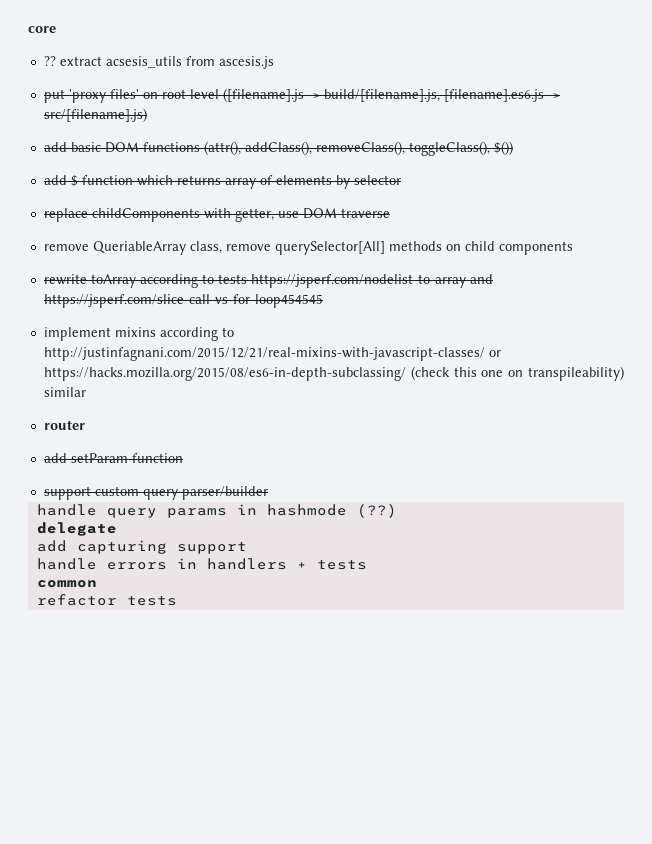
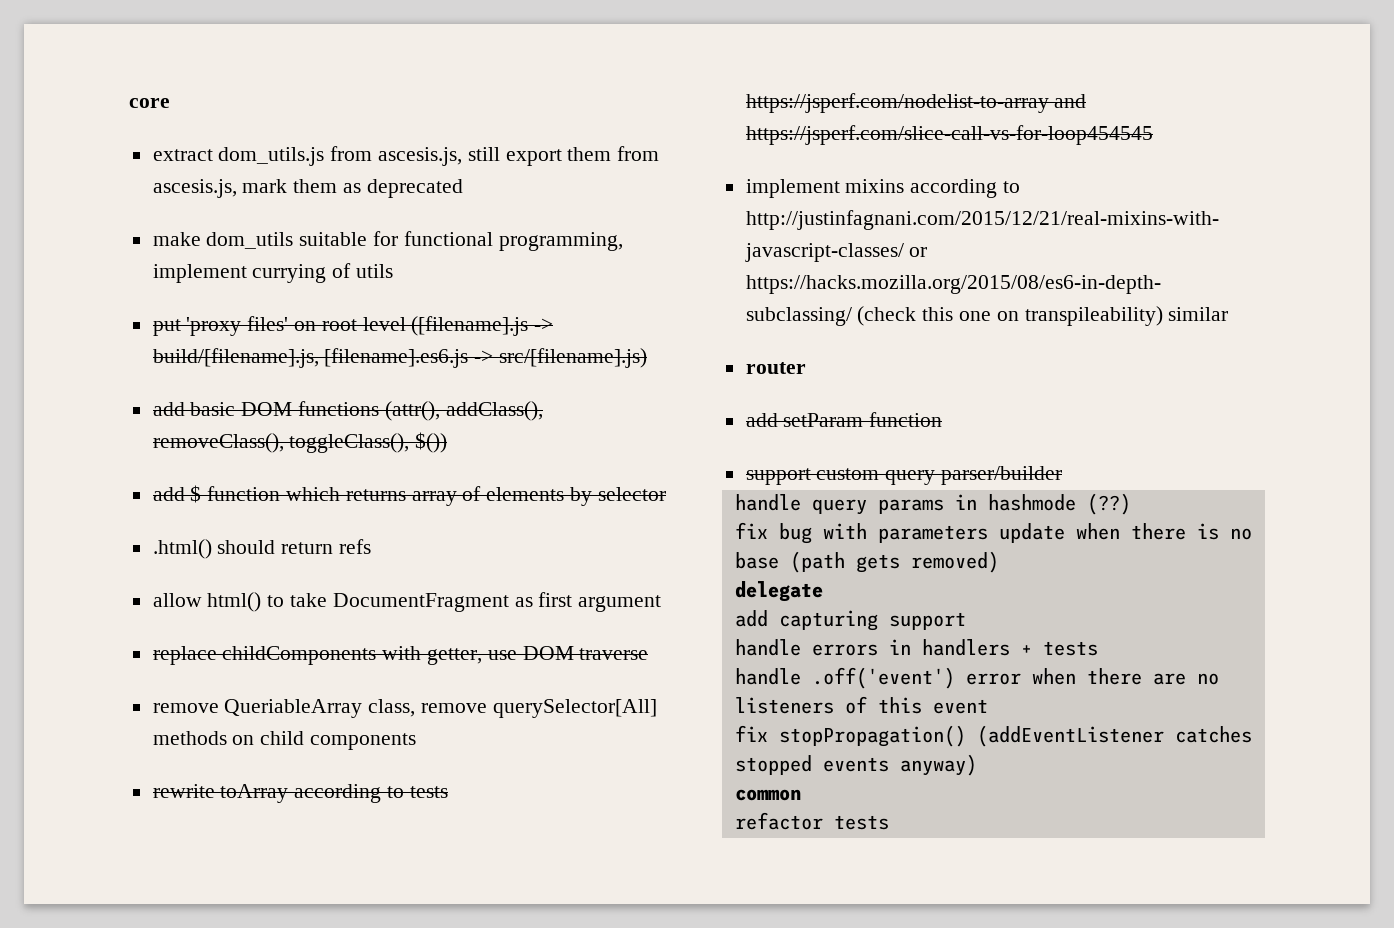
[43,56,274,69] ?? extract acsesis_utils from ascesis.js -> [152,146,660,166] [152,179,463,198] [152,231,623,251] [152,263,394,283] extract dom_utils.js from ascesis.js, still export them from ascesis.js, mark them as deprecated // make dom_utils suitable for functional programming, implement currying of utils
(401, 180) none -> [152,539,372,559] [152,592,662,612] // .html() should return refs // allow html() to take DocumentFragment as first argument
(397, 511) none -> [734,522,1252,544] [734,551,999,573] // fix bug with parameters update when there is no base (path gets removed)
(367, 565) none -> [734,667,1219,689] [734,696,988,714] [734,725,1252,747] [734,754,977,776] // handle .off('event') error when there are no listeners of this event // fix stopPropagation() (addEventListener catches stopped events anyway)

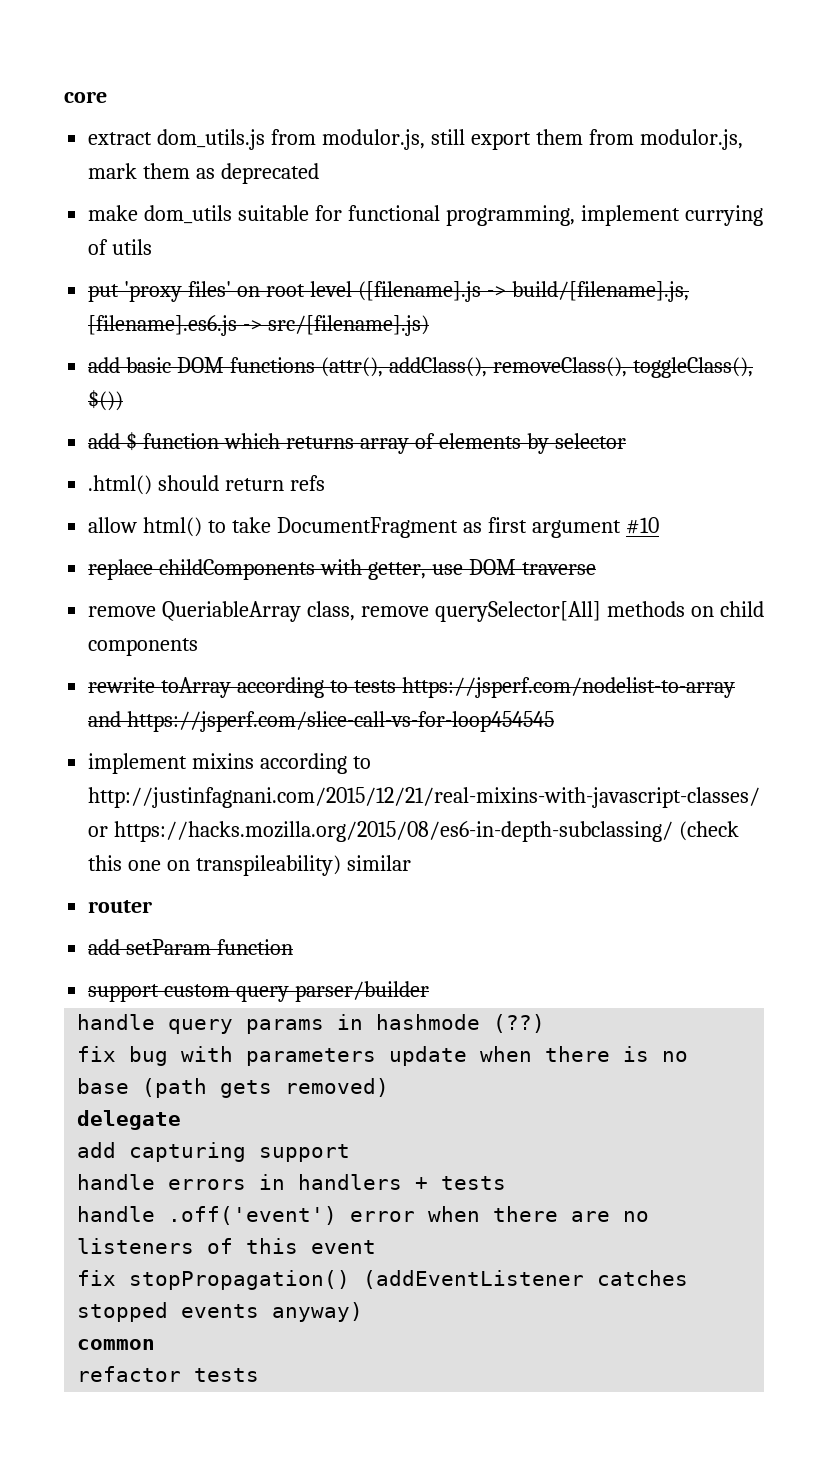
[378,147,463,166] ascesis.js, -> [322,129,426,150] modulor.js,
[152,179,237,198] ascesis.js, -> [639,129,743,150] modulor.js,
(662, 603) none -> [625,517,659,534] #10

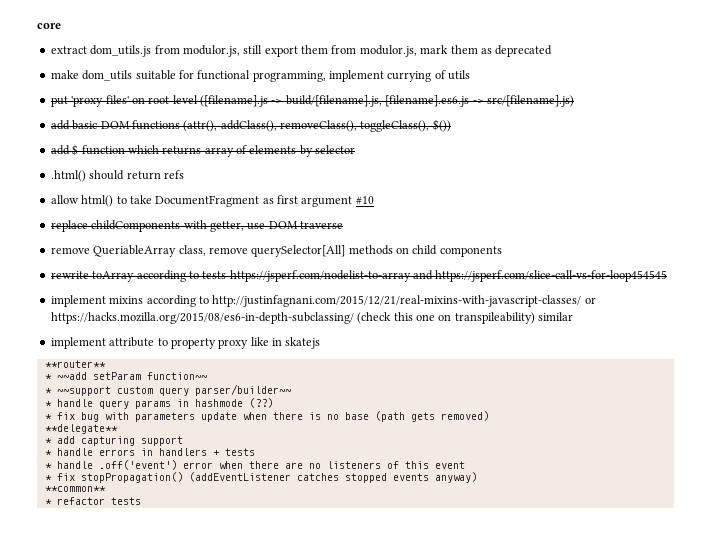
[88,900,153,913] [88,939,294,955] [88,981,430,1002] router // add setParam function // support custom query parser/builder // -> [50,337,321,349] [44,360,106,368] [44,372,207,380] [44,384,291,396] [44,401,52,407] implement attribute to property proxy like in skatejs // **router** // * ~~add setParam function~~ // * ~~support custom query parser/builder~~ // *
(546, 1023) none -> [44,414,52,420] *
[77,1110,182,1130] delegate // -> [44,424,118,434] [44,438,52,444] **delegate** // *
(351, 1153) none -> [44,450,52,456] *
(507, 1183) none -> [44,463,52,469] *
(377, 1247) none -> [44,475,52,481] *
[77,1339,156,1350] common // -> [44,486,106,492] [44,499,52,505] **common** // *

